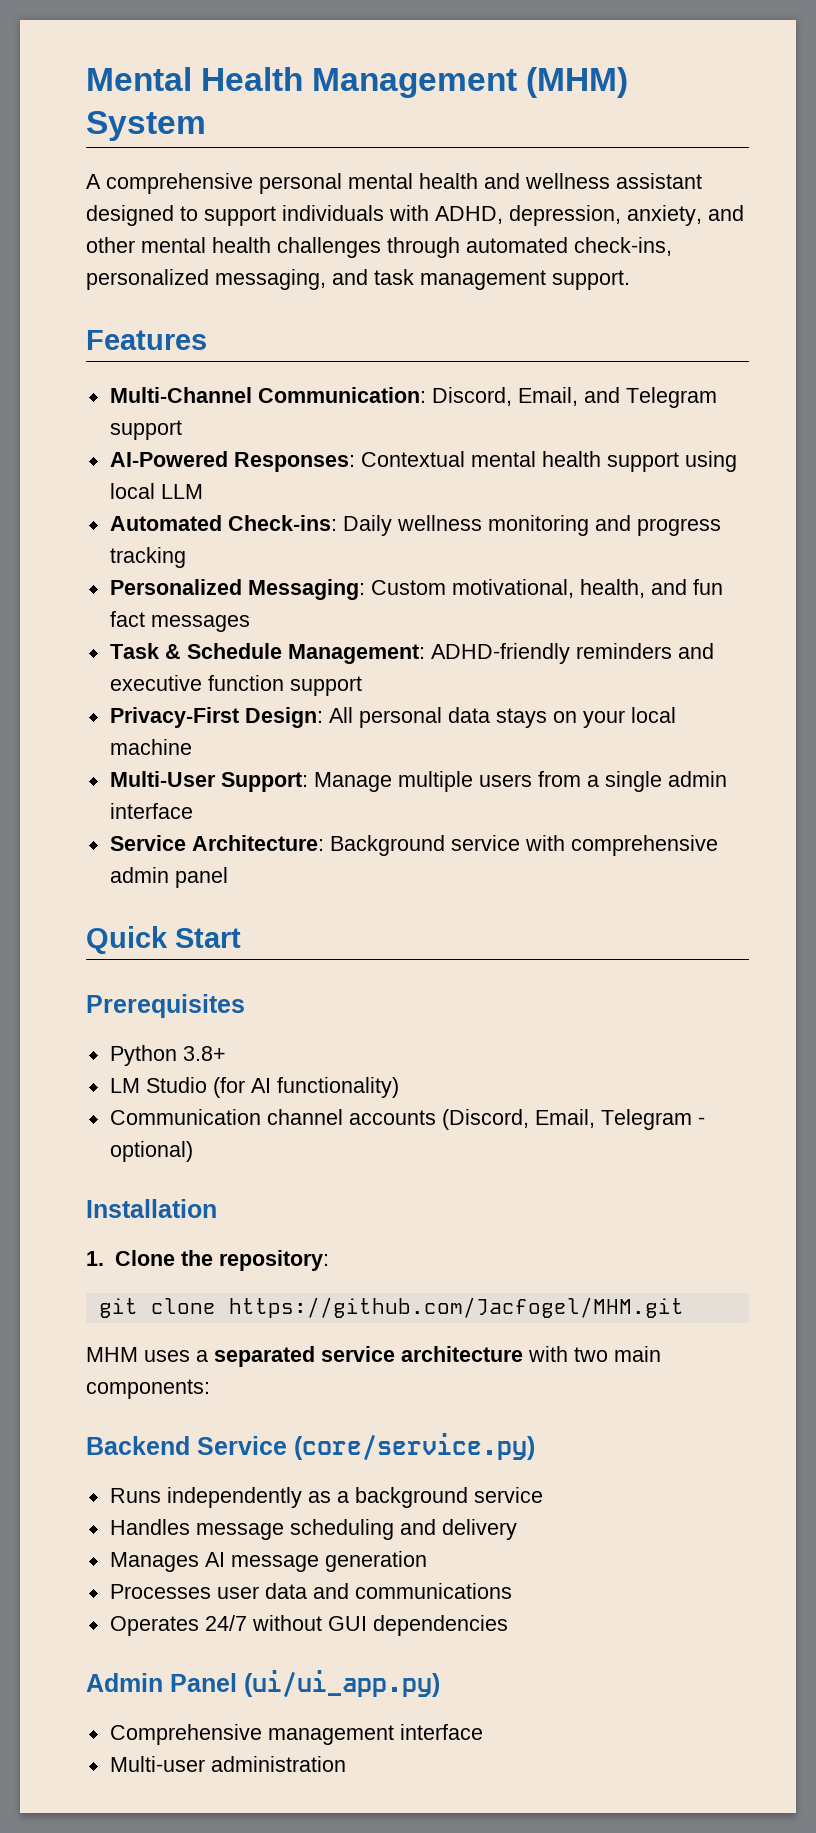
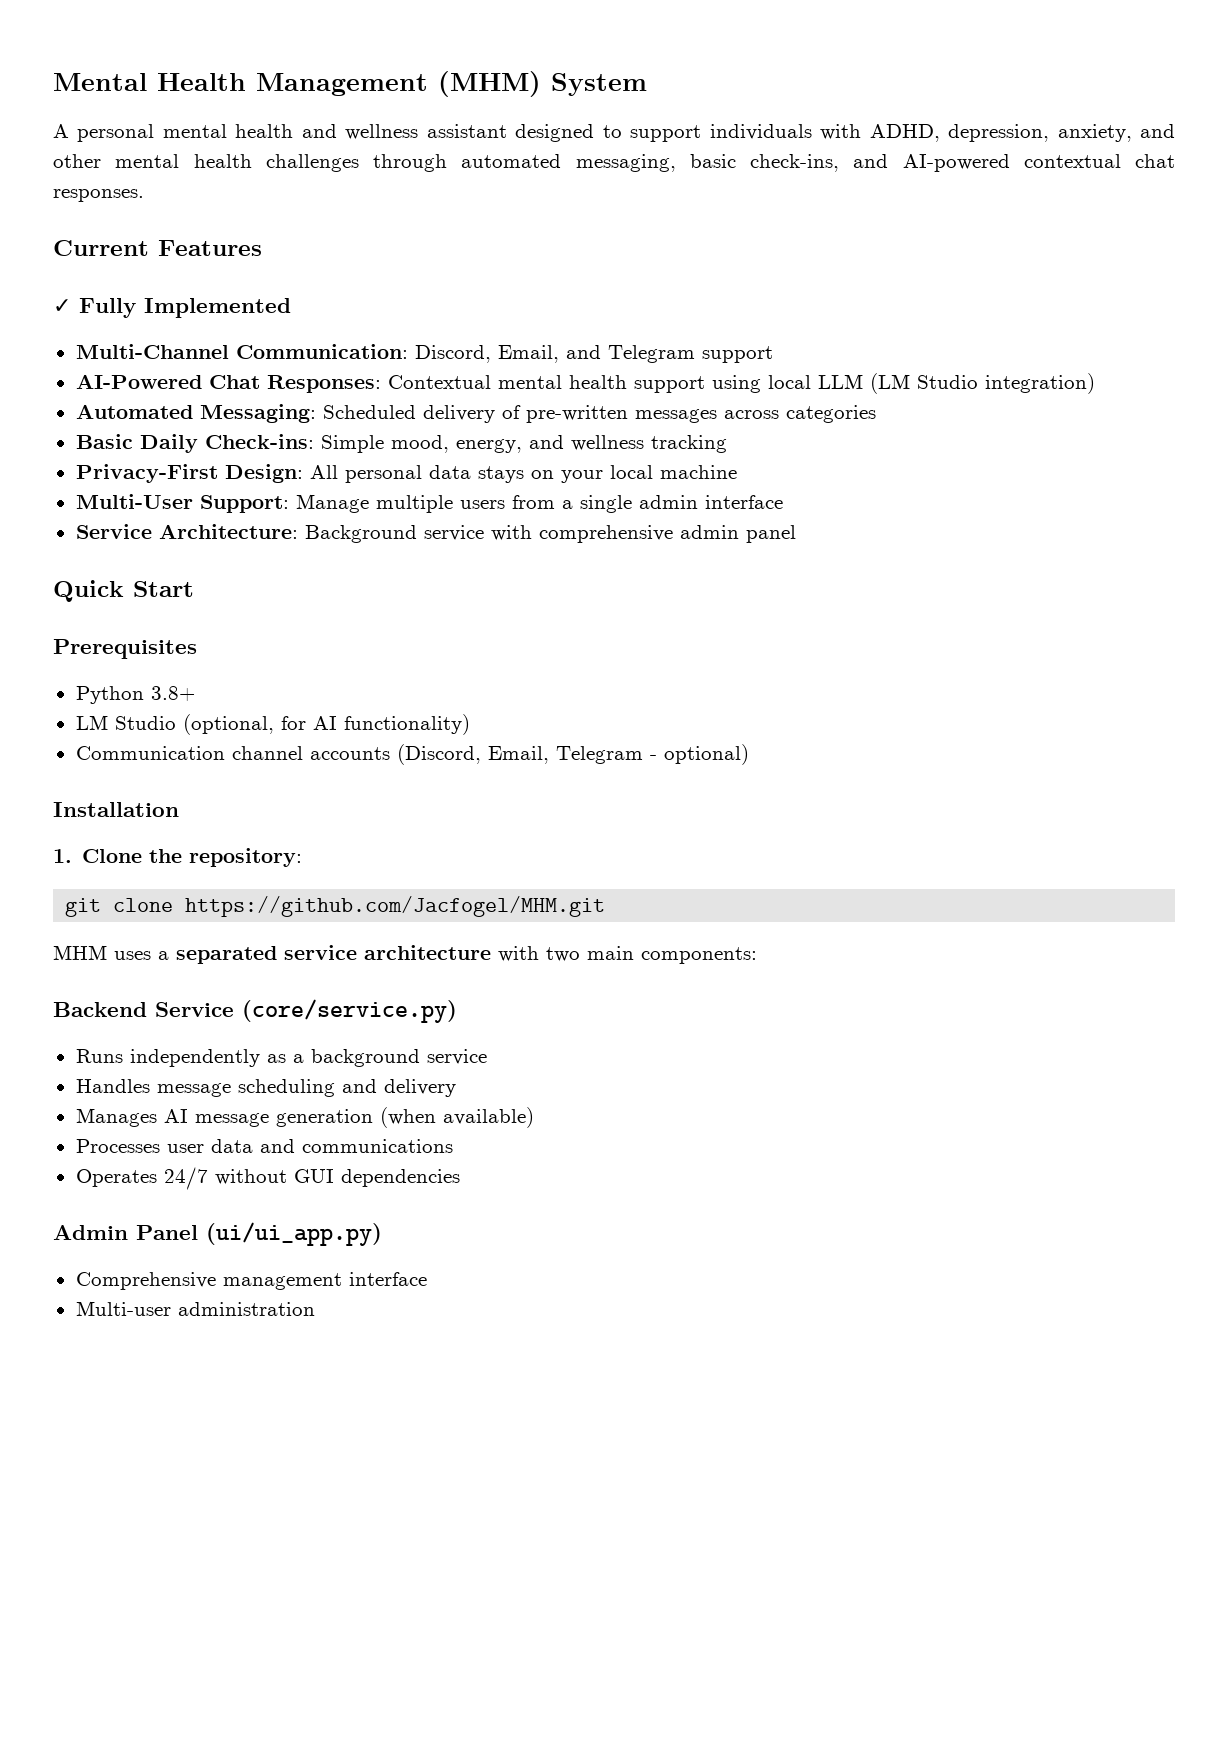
[106,173,253,194] comprehensive -> (69, 131) none
[574,237,672,256] [86,269,630,290] [86,330,207,350] check-ins, personalized messaging, and task management support. // Features -> [575,154,1175,172] [53,189,144,202] [53,240,262,256] [53,298,291,318] messaging, basic check-ins, and AI-powered contextual chat responses. // Current Features // ✓ Fully Implemented
(228, 459) none -> [208,375,260,389] Chat
[109,515,721,536] [109,547,186,568] [109,579,723,600] [109,611,250,632] [109,643,714,664] [109,675,362,696] // Automated Check-ins: Daily wellness monitoring and progress tracking // Personalized Messaging: Custom motivational, health, and fun fact messages // Task & Schedule Management: ADHD-friendly reminders and executive function support -> [869,373,1095,394] [75,404,876,423] [75,434,727,453] (LM Studio integration) // Automated Messaging: Scheduled delivery of pre-written messages across categories // Basic Daily Check-ins: Simple mood, energy, and wellness tracking
[212,1077,245,1098] (for -> [182,714,306,735] (optional, for
(427, 1561) none -> [379,1107,534,1128] (when available)

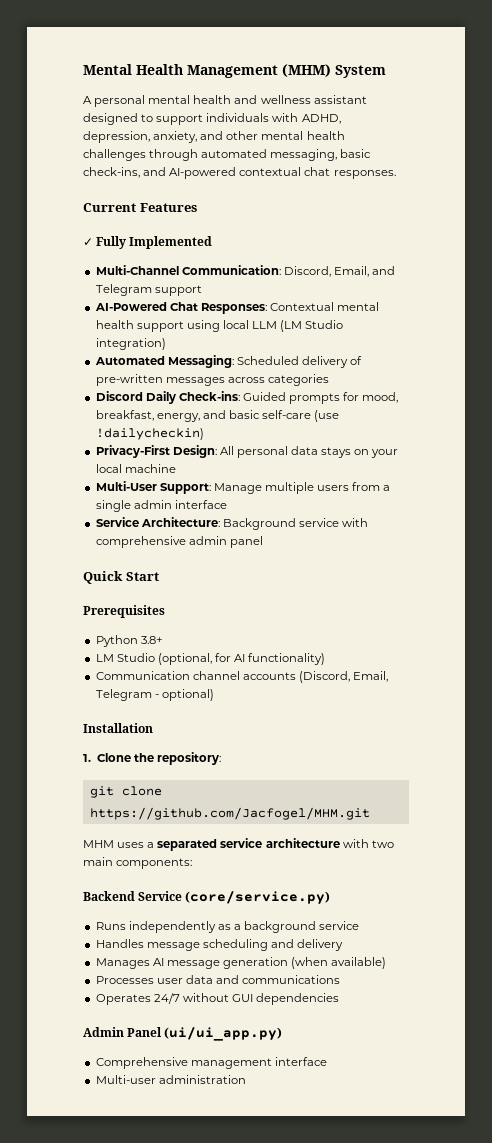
[75,434,133,449] Basic -> [95,391,143,401] Discord
[320,435,727,453] Simple mood, energy, and wellness tracking -> [242,392,399,404] [95,410,340,422] [95,428,204,440] Guided prompts for mood, breakfast, energy, and basic self-care (use !dailycheckin)

